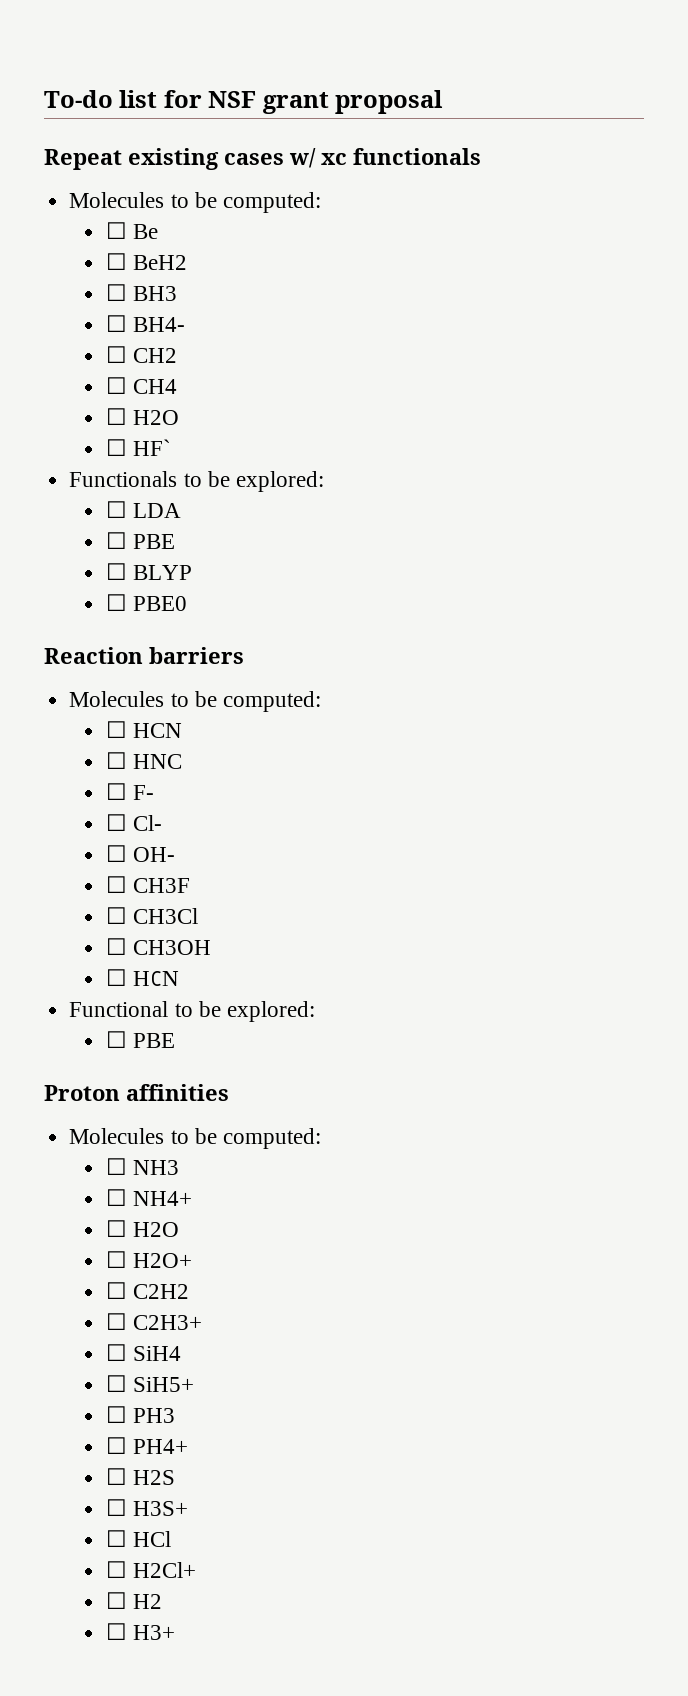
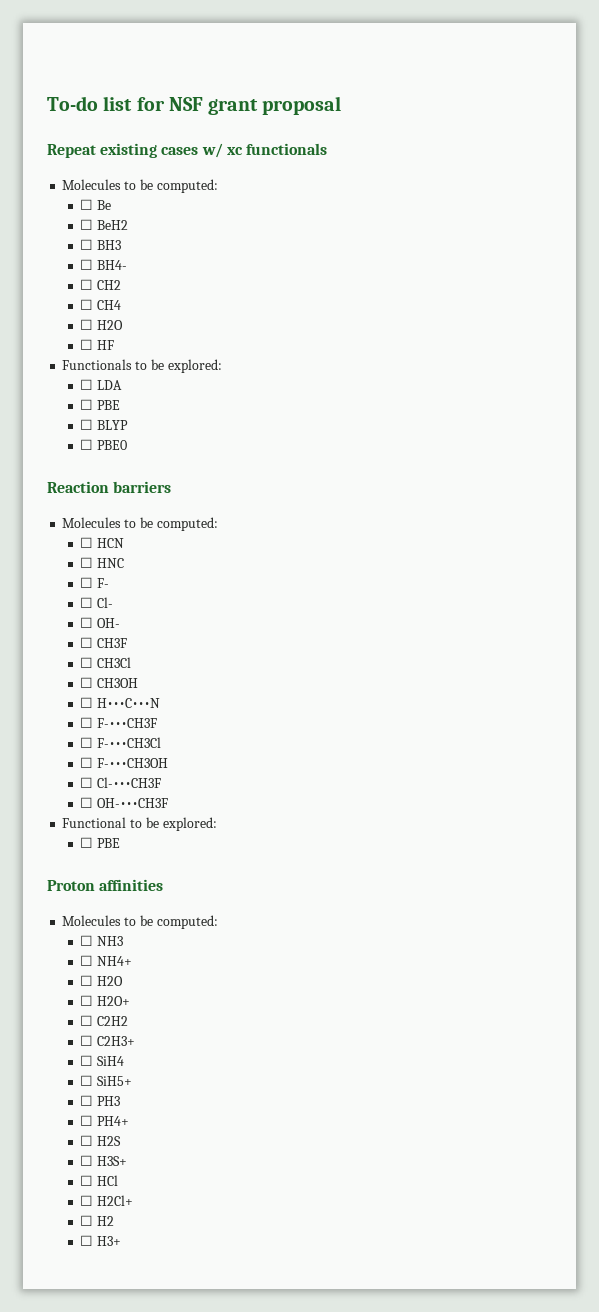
[132,439,171,456] HF` -> [97,340,115,350] HF
[132,971,179,986] HCN -> [97,698,161,708] [80,717,158,728] [80,737,162,748] [80,757,169,768] [80,777,162,788] [80,797,169,808] H•••C•••N // ☐ F-•••CH3F // ☐ F-•••CH3Cl // ☐ F-•••CH3OH // ☐ Cl-•••CH3F // ☐ OH-•••CH3F

